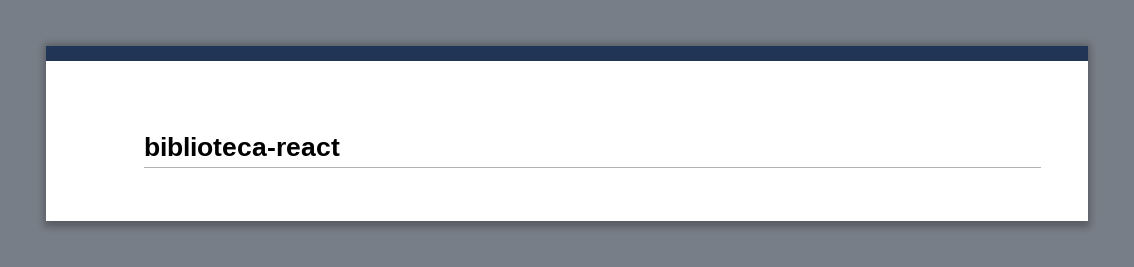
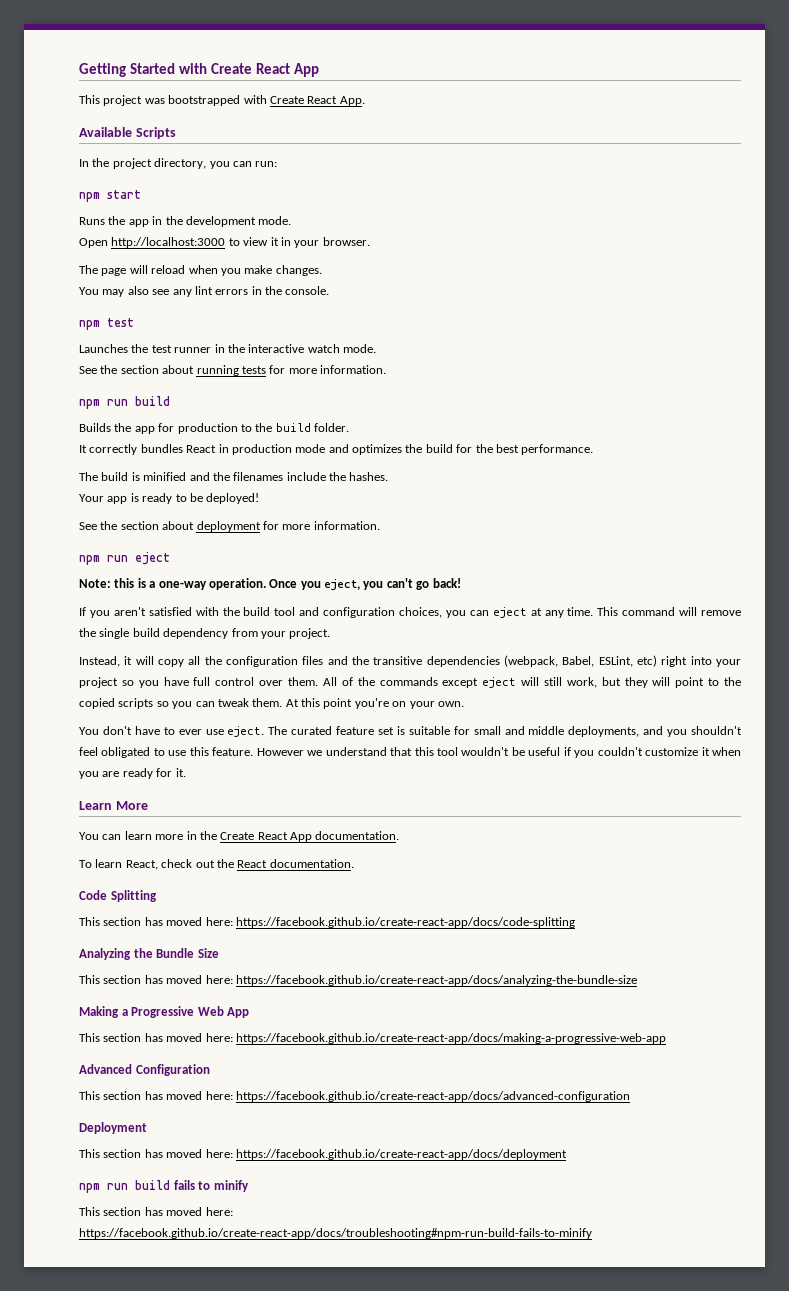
[144,137,340,156] biblioteca-react -> [79,63,319,77] [79,95,365,106] [79,127,176,139] [79,158,278,169] [79,190,141,202] [79,216,292,227] [79,237,370,248] [79,265,322,276] [79,286,330,297] [79,318,134,330] [79,344,376,353] [79,365,386,376] [79,396,170,409] [79,423,349,434] [79,444,594,455] [79,472,389,481] [79,493,260,504] [79,521,380,532] [79,552,170,565] [79,578,461,591] [79,607,741,618] [79,628,331,639] [79,655,742,667] [79,677,742,688] [79,698,464,709] [79,726,742,737] [79,747,741,758] [79,768,186,779] [79,801,148,810] [79,831,400,842] [79,859,354,870] [79,890,157,902] [79,917,575,928] [79,948,219,960] [79,975,637,986] [79,1006,250,1018] [79,1033,666,1044] [79,1064,210,1076] [79,1091,630,1102] [79,1122,147,1134] [79,1149,567,1160] [79,1180,249,1193] [79,1207,233,1216] [79,1228,592,1239] Getting Started with Create React App // This project was bootstrapped with Create React App. // Available Scripts // In the project directory, you can run: // npm start // Runs the app in the development mode. // Open http://localhost:3000 to view it in your browser. // The page will reload when you make changes. // You may also see any lint errors in the console. // npm test // Launches the test runner in the interactive watch mode. // See the section about running tests for more information. // npm run build // Builds the app for production to the build folder. // It correctly bundles React in production mode and optimizes the build for the best performance. // The build is minified and the filenames include the hashes. // Your app is ready to be deployed! // See the section about deployment for more information. // npm run eject // Note: this is a one-way operation. Once you eject, you can't go back! // If you aren't satisfied with the build tool and configuration choices, you can eject at any time. This command will remove the single build dependency from your project. // Instead, it will copy all the configuration files and the transitive dependencies (webpack, Babel, ESLint, etc) right into your project so you have full control over them. All of the commands except eject will still work, but they will point to the copied scripts so you can tweak them. At this point you're on your own. // You don't have to ever use eject. The curated feature set is suitable for small and middle deployments, and you shouldn't feel obligated to use this feature. However we understand that this tool wouldn't be useful if you couldn't customize it when you are ready for it. // Learn More // You can learn more in the Create React App documentation. // To learn React, check out the React documentation. // Code Splitting // This section has moved here: https://facebook.github.io/create-react-app/docs/code-splitting // Analyzing the Bundle Size // This section has moved here: https://facebook.github.io/create-react-app/docs/analyzing-the-bundle-size // Making a Progressive Web App // This section has moved here: https://facebook.github.io/create-react-app/docs/making-a-progressive-web-app // Advanced Configuration // This section has moved here: https://facebook.github.io/create-react-app/docs/advanced-configuration // Deployment // This section has moved here: https://facebook.github.io/create-react-app/docs/deployment // npm run build fails to minify // This section has moved here: https://facebook.github.io/create-react-app/docs/troubleshooting#npm-run-build-fails-to-minify

